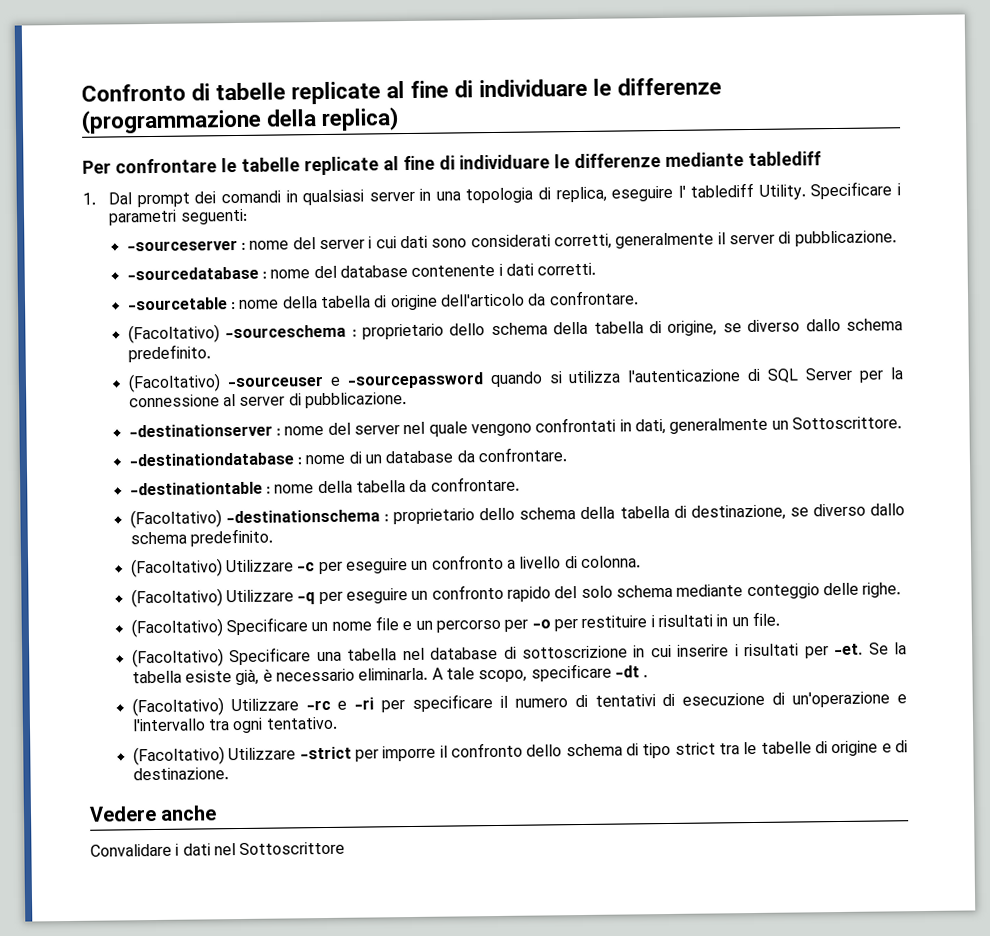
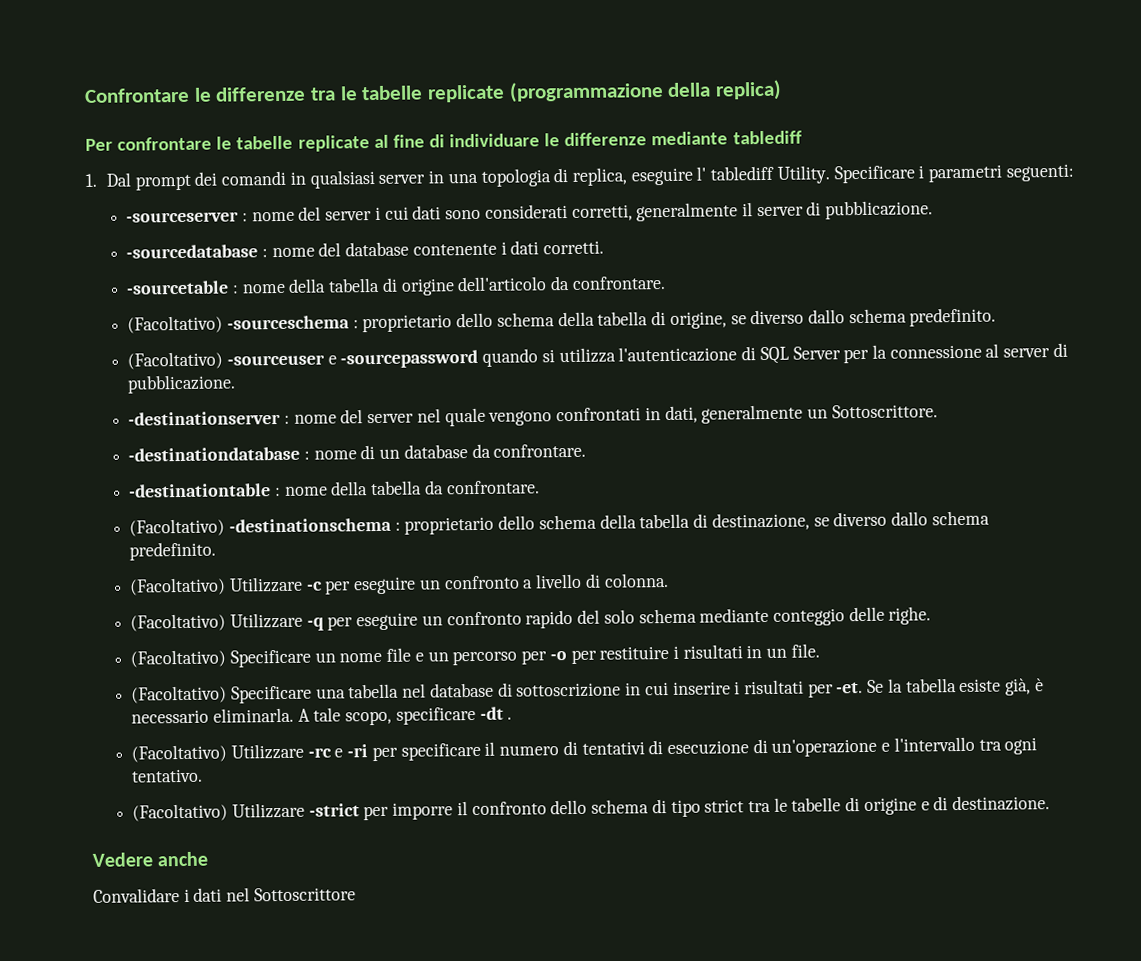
[81,77,722,105] Confronto di tabelle replicate al fine di individuare le differenze -> [84,84,506,103] Confrontare le differenze tra le tabelle replicate

